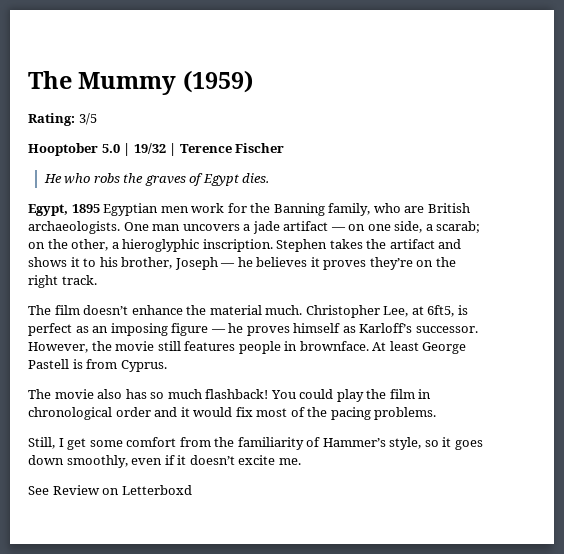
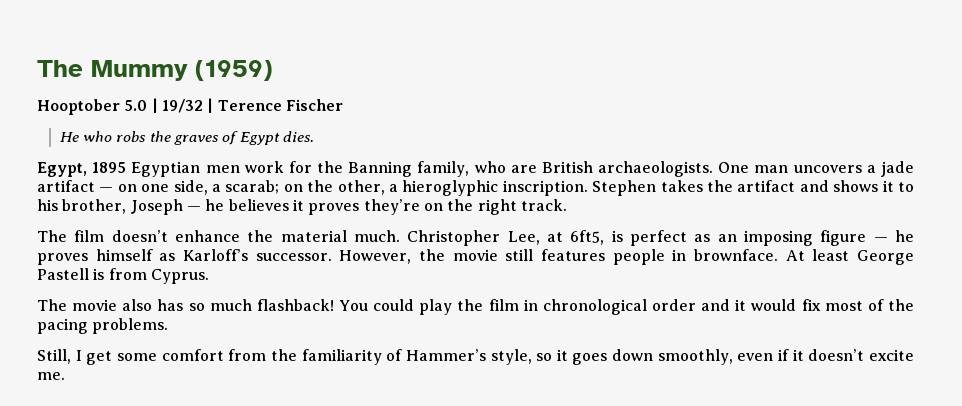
[28,113,97,126] // Rating: 3/5 -> (273, 70) none
[28,485,192,495] // See Review on Letterboxd -> (65, 376) none

